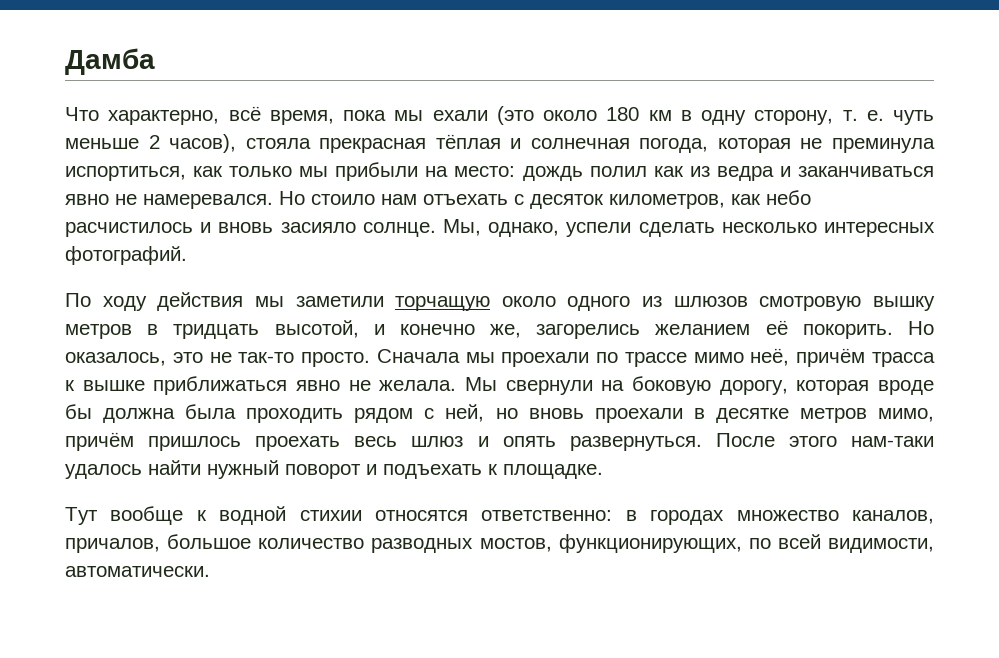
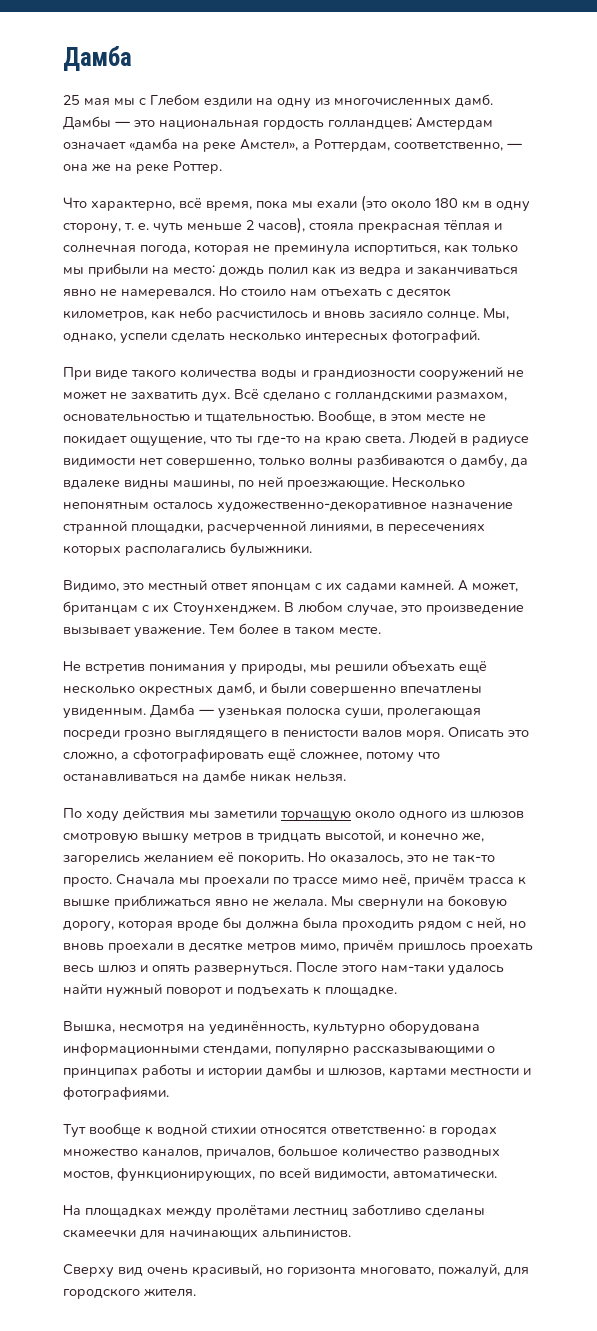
[65,48,155,75] Дамба -> [63,46,132,72] [63,94,493,109] [63,116,493,130] [63,138,522,152] [63,161,222,174] Дамба // 25 мая мы с Глебом ездили на одну из многочисленных дамб. Дамбы — это национальная гордость голландцев; Амстердам означает «дамба на реке Амстел», а Роттердам, соответственно, — она же на реке Роттер.
(187, 255) none -> [63,366,524,381] [63,389,507,403] [63,410,486,423] [63,432,529,447] [63,454,528,469] [63,476,465,490] [63,501,513,513] [63,520,485,534] [63,542,312,557] [63,579,518,592] [63,601,524,616] [63,623,381,638] [63,660,487,675] [63,682,482,696] [63,704,481,719] [63,727,529,740] [63,748,440,763] [63,770,346,783] // При виде такого количества воды и грандиозности сооружений не может не захватить дух. Всё сделано с голландскими размахом, основательностью и тщательностью. Вообще, в этом месте не покидает ощущение, что ты где-то на краю света. Людей в радиусе видимости нет совершенно, только волны разбиваются о дамбу, да вдалеке видны машины, по ней проезжающие. Несколько непонятным осталось художественно-декоративное назначение странной площадки, расчерченной линиями, в пересечениях которых располагались булыжники. // Видимо, это местный ответ японцам с их садами камней. А может, британцам с их Стоунхенджем. В любом случае, это произведение вызывает уважение. Тем более в таком месте. // Не встретив понимания у природы, мы решили объехать ещё несколько окрестных дамб, и были совершенно впечатлены увиденным. Дамба — узенькая полоска суши, пролегающая посреди грозно выглядящего в пенистости валов моря. Описать это сложно, а сфотографировать ещё сложнее, потому что останавливаться на дамбе никак нельзя.
(603, 471) none -> [63,1020,480,1035] [63,1042,495,1057] [63,1064,531,1078] [63,1086,169,1100] // Вышка, несмотря на уединённость, культурно оборудована информационными стендами, популярно рассказывающими о принципах работы и истории дамбы и шлюзов, картами местности и фотографиями.
(210, 571) none -> [63,1204,485,1219] [63,1229,351,1239] [63,1263,529,1278] [63,1288,196,1299] // На площадках между пролётами лестниц заботливо сделаны скамеечки для начинающих альпинистов. // Сверху вид очень красивый, но горизонта многовато, пожалуй, для городского жителя.

